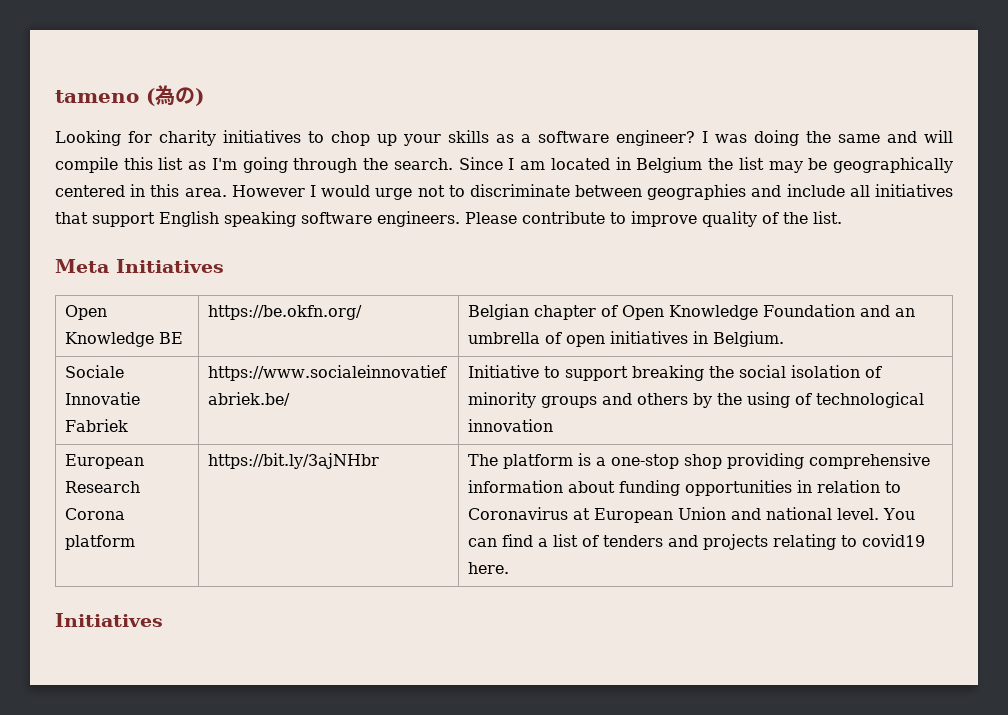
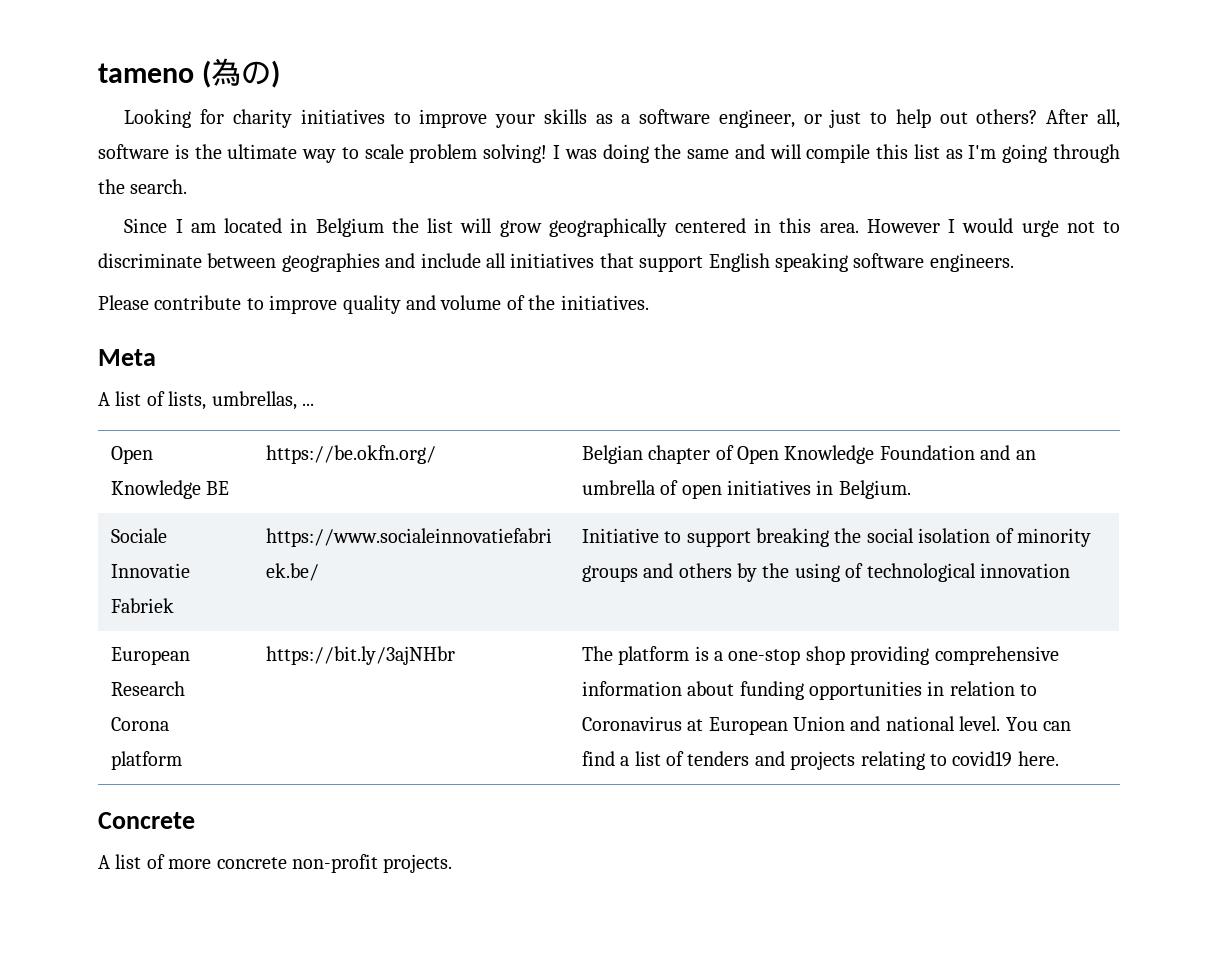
[331,131,397,146] chop up -> [419,109,488,128] improve
[616,130,695,146] engineer? -> [718,109,1121,128] [98,144,548,163] engineer, or just to help out others? After all, software is the ultimate way to scale problem solving!
(453, 164) none -> (188, 186) //
[768,158,828,173] may be -> [460,218,542,237] will grow
(460, 219) none -> (1014, 262) //
(757, 219) none -> [406,295,502,310] and volume
[813,211,842,224] list. -> [560,295,649,310] initiatives.
[116,259,224,273] Initiatives -> [98,391,314,410] // A list of lists, umbrellas, ...
[55,613,163,627] Initiatives -> [98,812,195,829] [98,854,453,873] Concrete // A list of more concrete non-profit projects.

